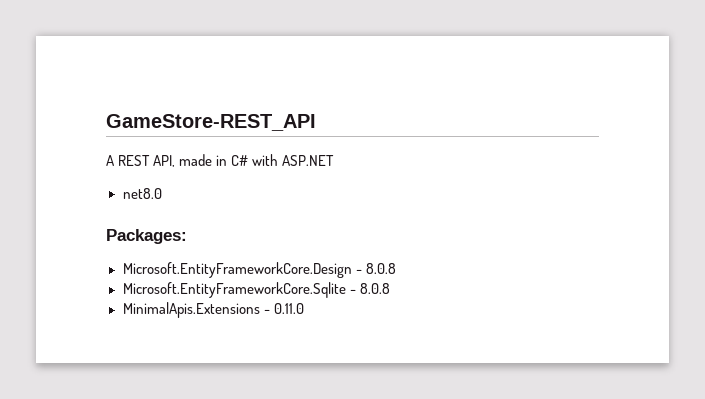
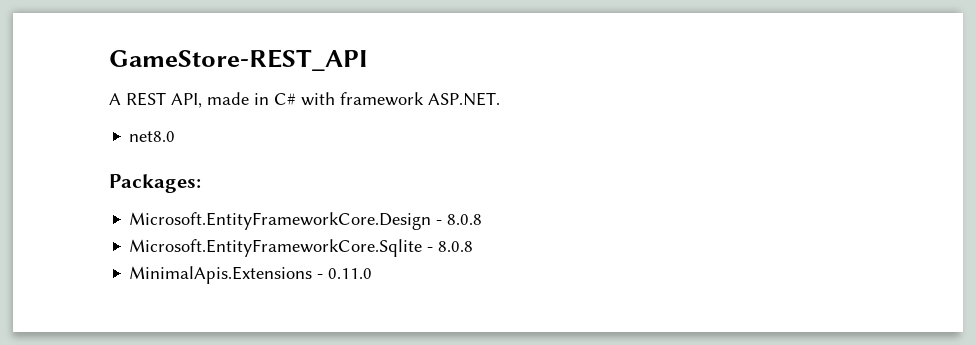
[282,155,335,166] ASP.NET -> [340,92,500,106] framework ASP.NET.

